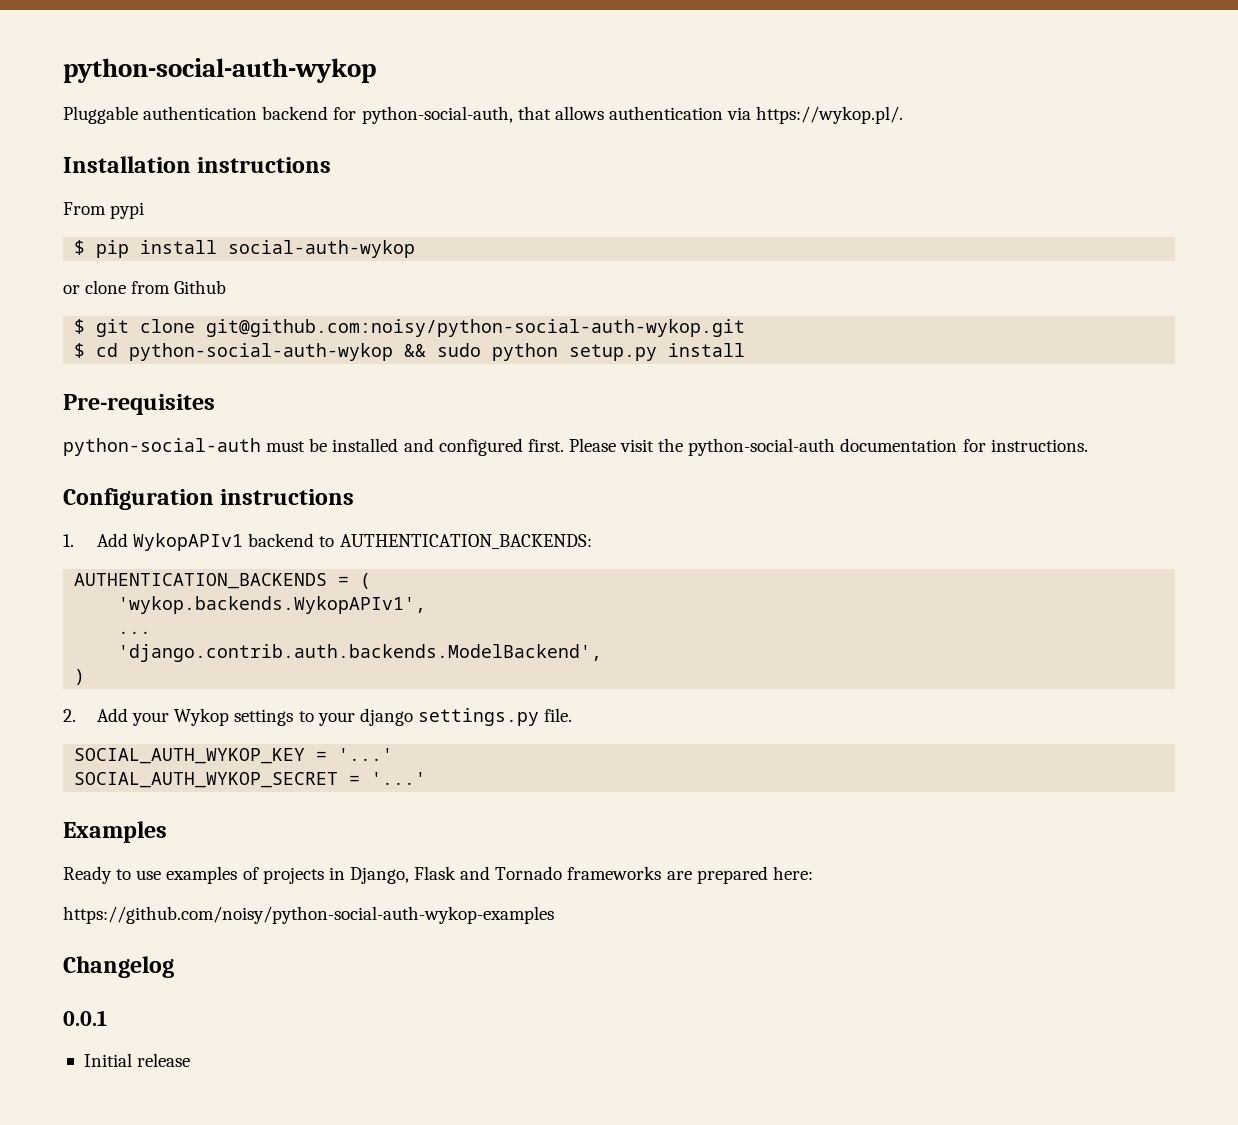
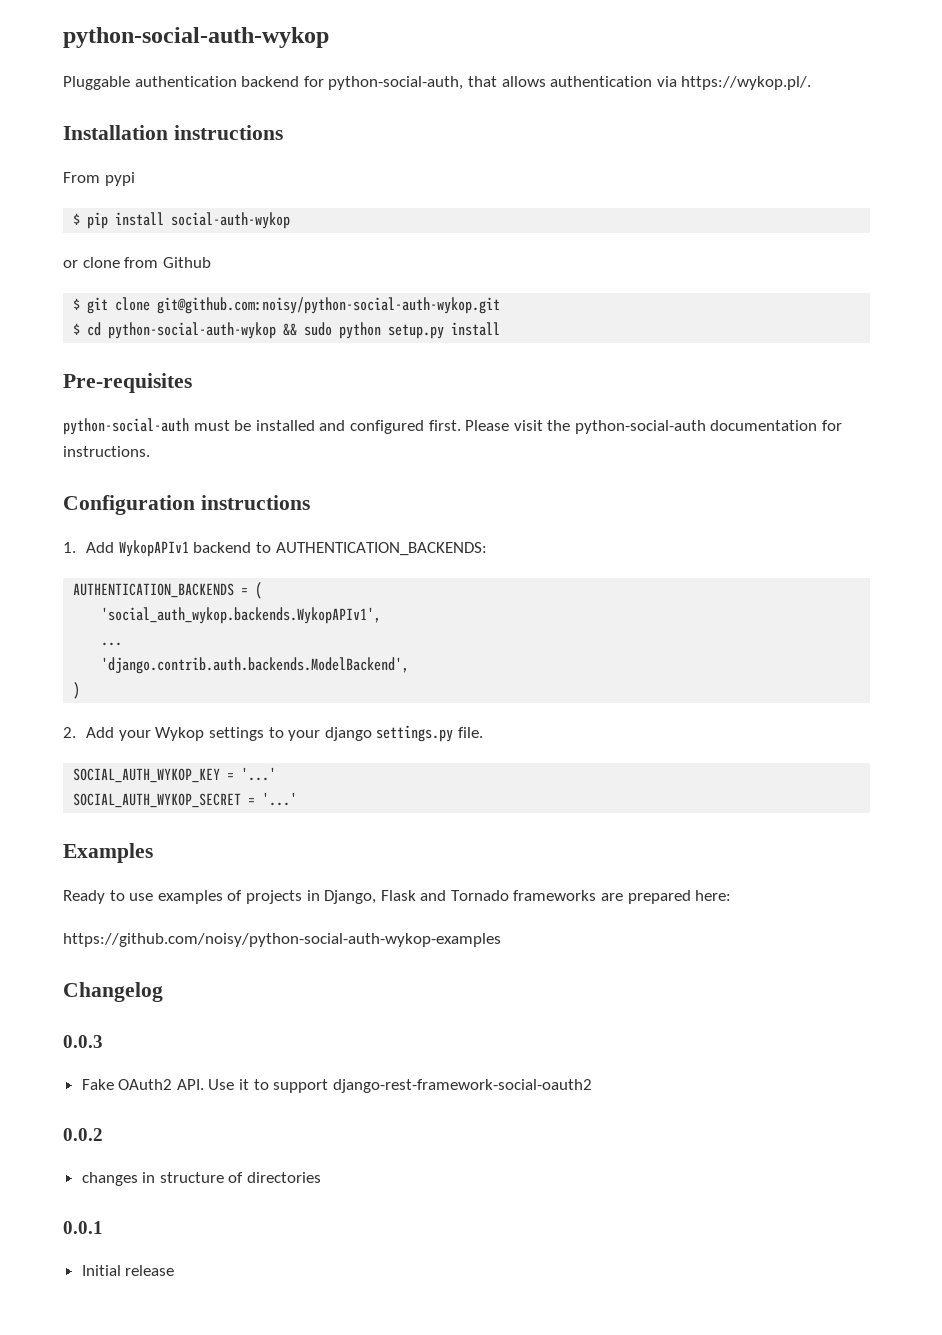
[118,596,427,614] 'wykop.backends.WykopAPIv1', -> [101,607,382,624] 'social_auth_wykop.backends.WykopAPIv1',
(174, 967) none -> [63,1035,103,1048] [81,1079,592,1093] [63,1128,103,1141] [81,1172,322,1186] // 0.0.3 // Fake OAuth2 API. Use it to support django-rest-framework-social-oauth2 // 0.0.2 // changes in structure of directories

